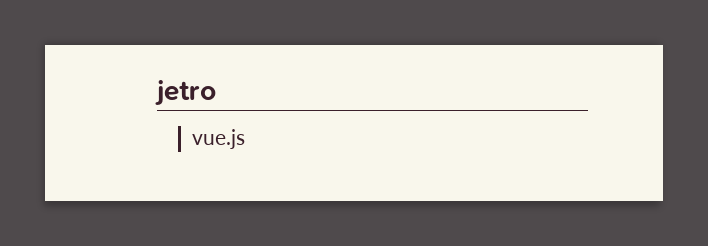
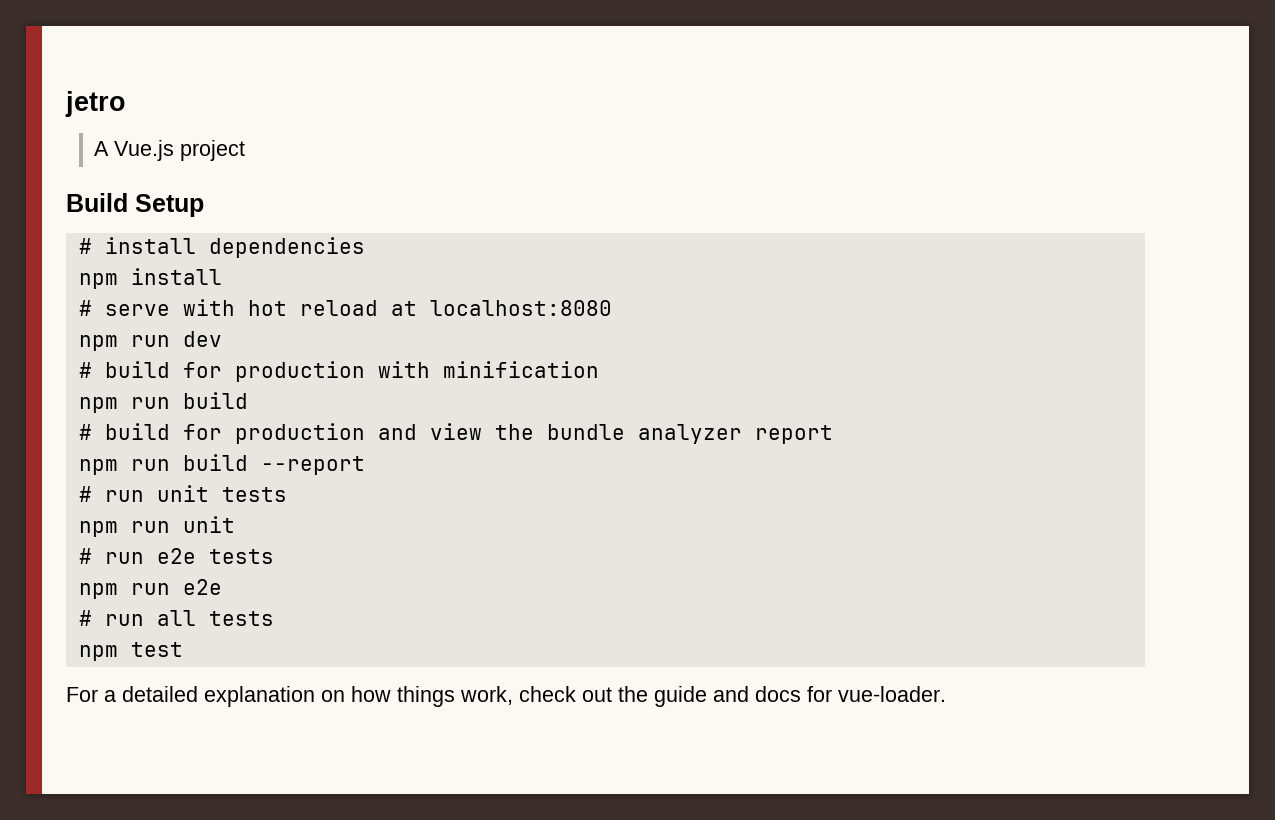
[192,129,246,149] vue.js -> [94,140,246,161] [66,193,204,217] [78,237,365,258] [78,268,222,289] [78,299,612,316] [78,331,222,351] [78,361,599,382] [78,392,248,413] [78,423,833,444] [78,454,365,475] [78,485,287,502] [78,516,235,537] [78,548,274,564] [78,579,222,599] [78,610,274,626] [78,642,183,661] [66,686,946,707] A Vue.js project // Build Setup // # install dependencies // npm install // # serve with hot reload at localhost:8080 // npm run dev // # build for production with minification // npm run build // # build for production and view the bundle analyzer report // npm run build --report // # run unit tests // npm run unit // # run e2e tests // npm run e2e // # run all tests // npm test // For a detailed explanation on how things work, check out the guide and docs for vue-loader.

